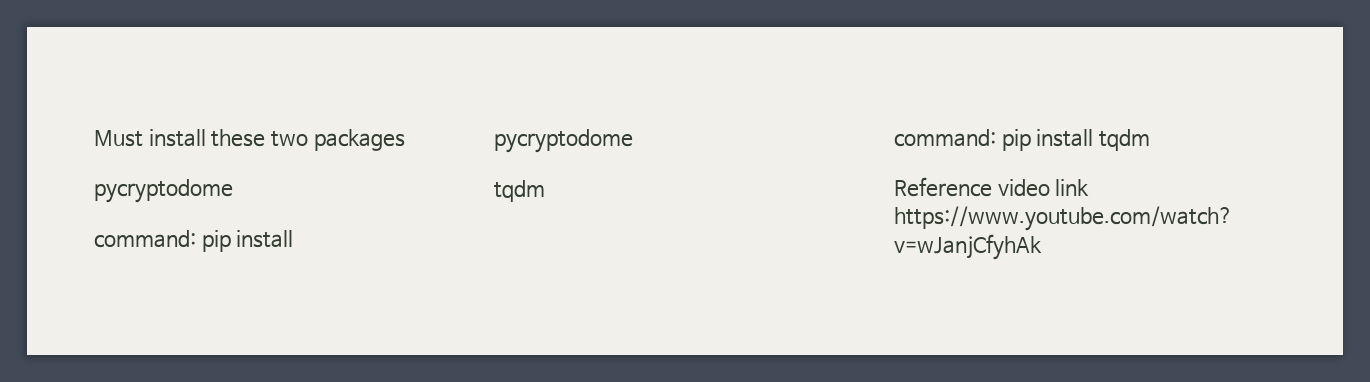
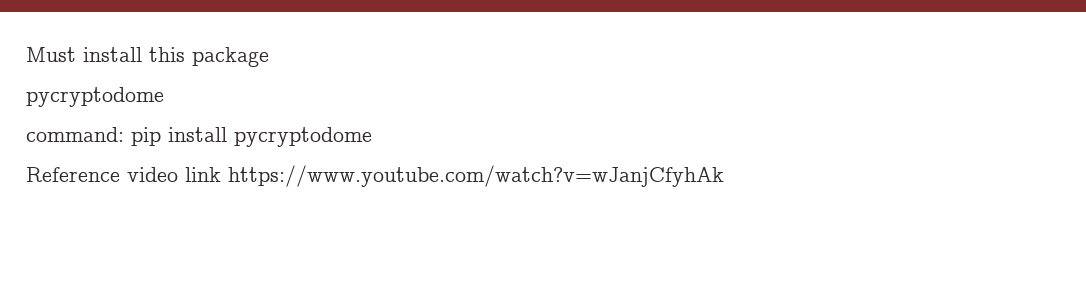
[211,129,405,151] these two packages -> [149,47,269,67] this package
[494,180,545,202] [894,129,1150,151] // tqdm // command: pip install tqdm -> (372, 137) none

